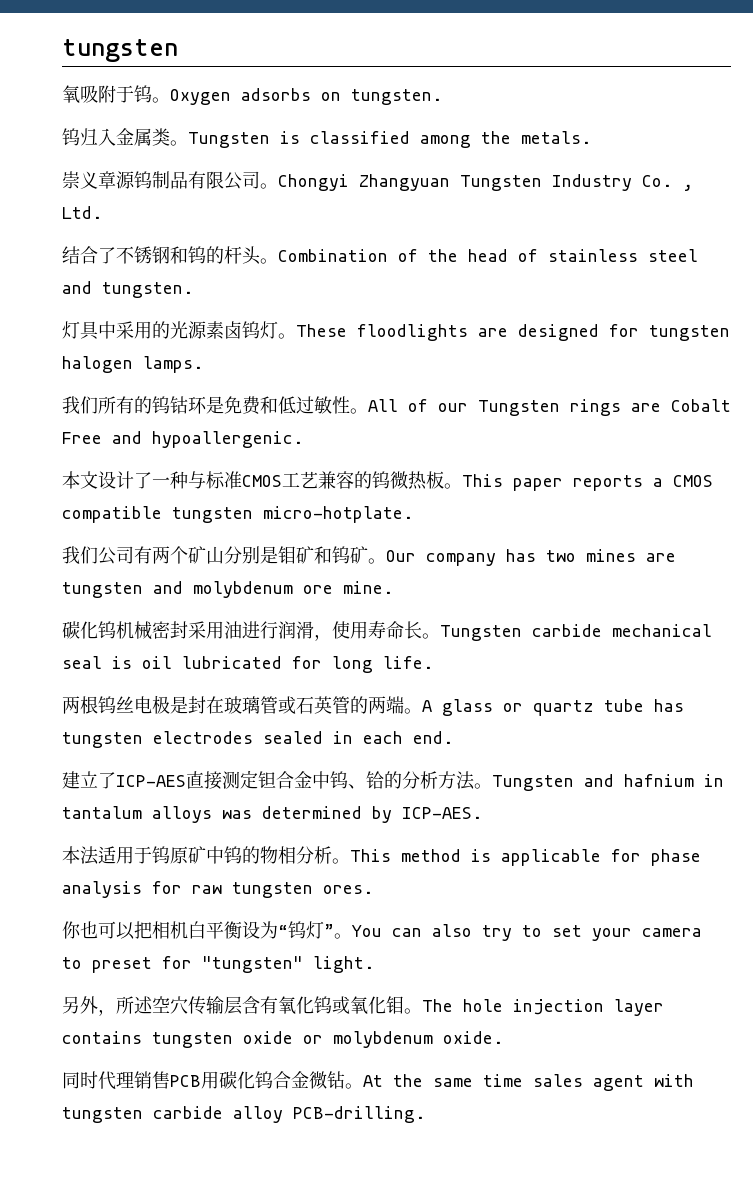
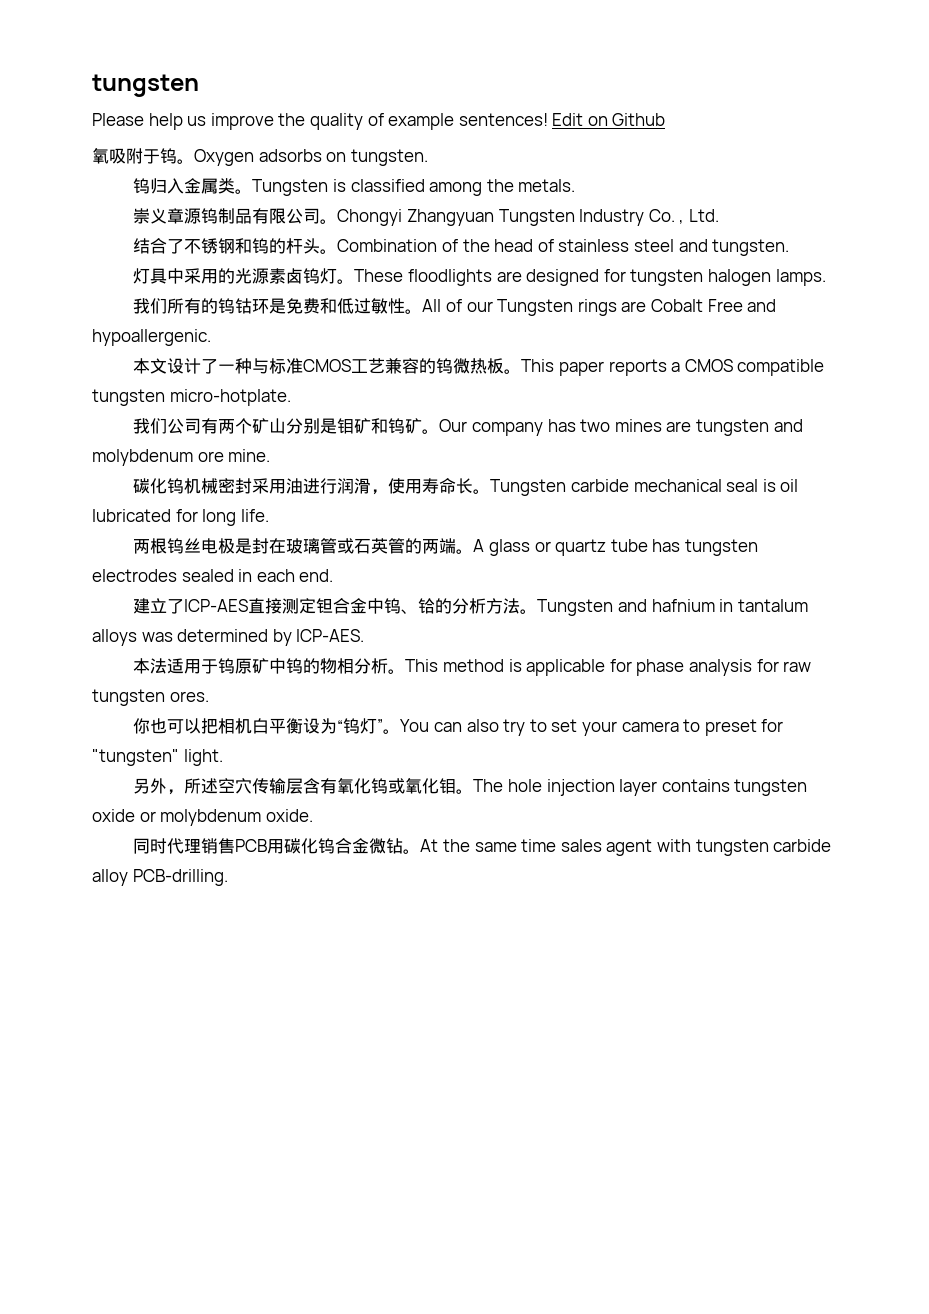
[62,39,178,62] tungsten -> [92,74,199,97] [92,113,666,130] tungsten // Please help us improve the quality of example sentences! Edit on Github

